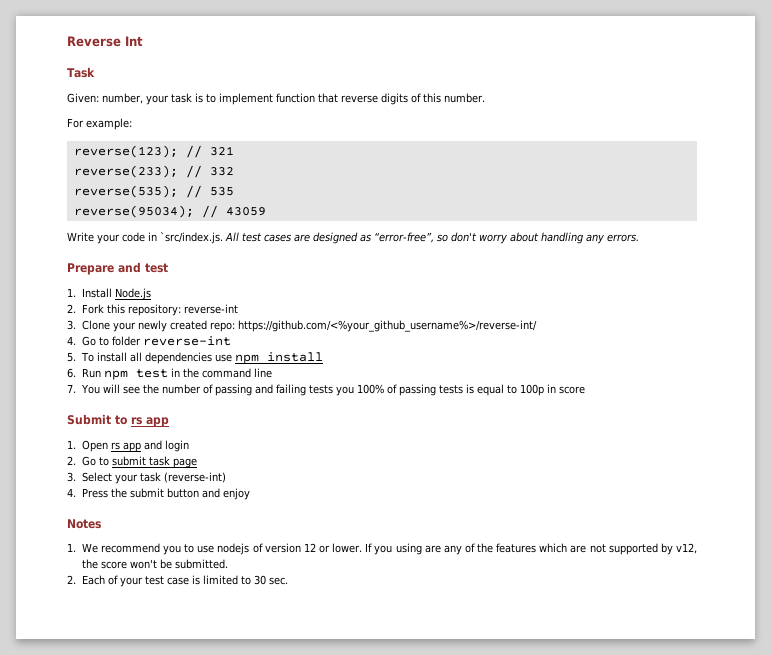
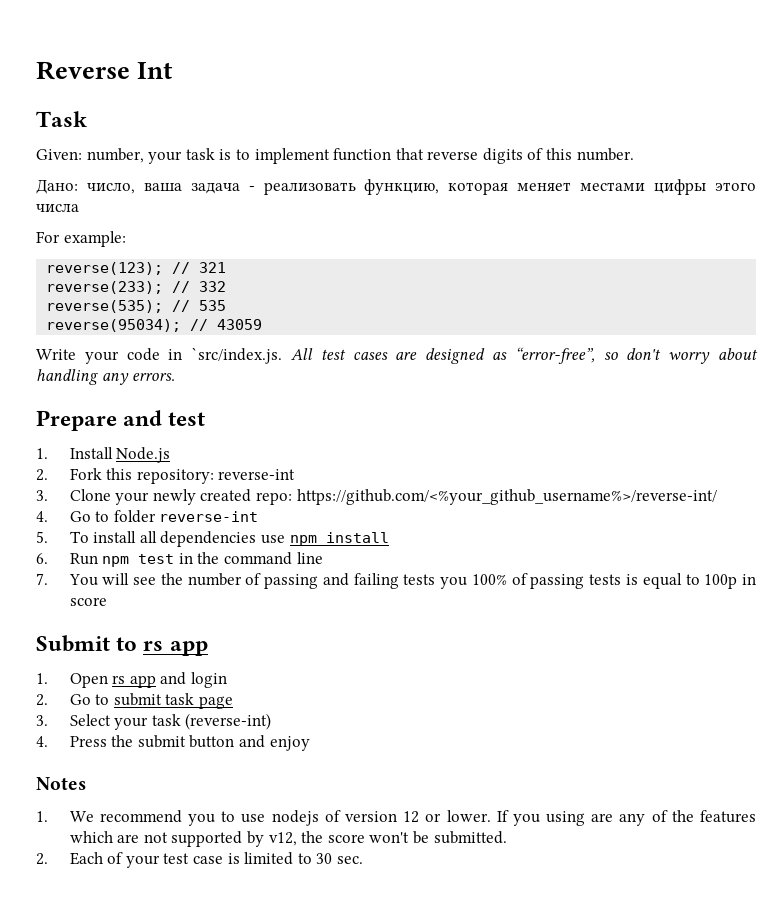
(485, 98) none -> [36,179,756,195] [36,203,79,212] // Дано: число, ваша задача - реализовать функцию, которая меняет местами цифры этого числа

